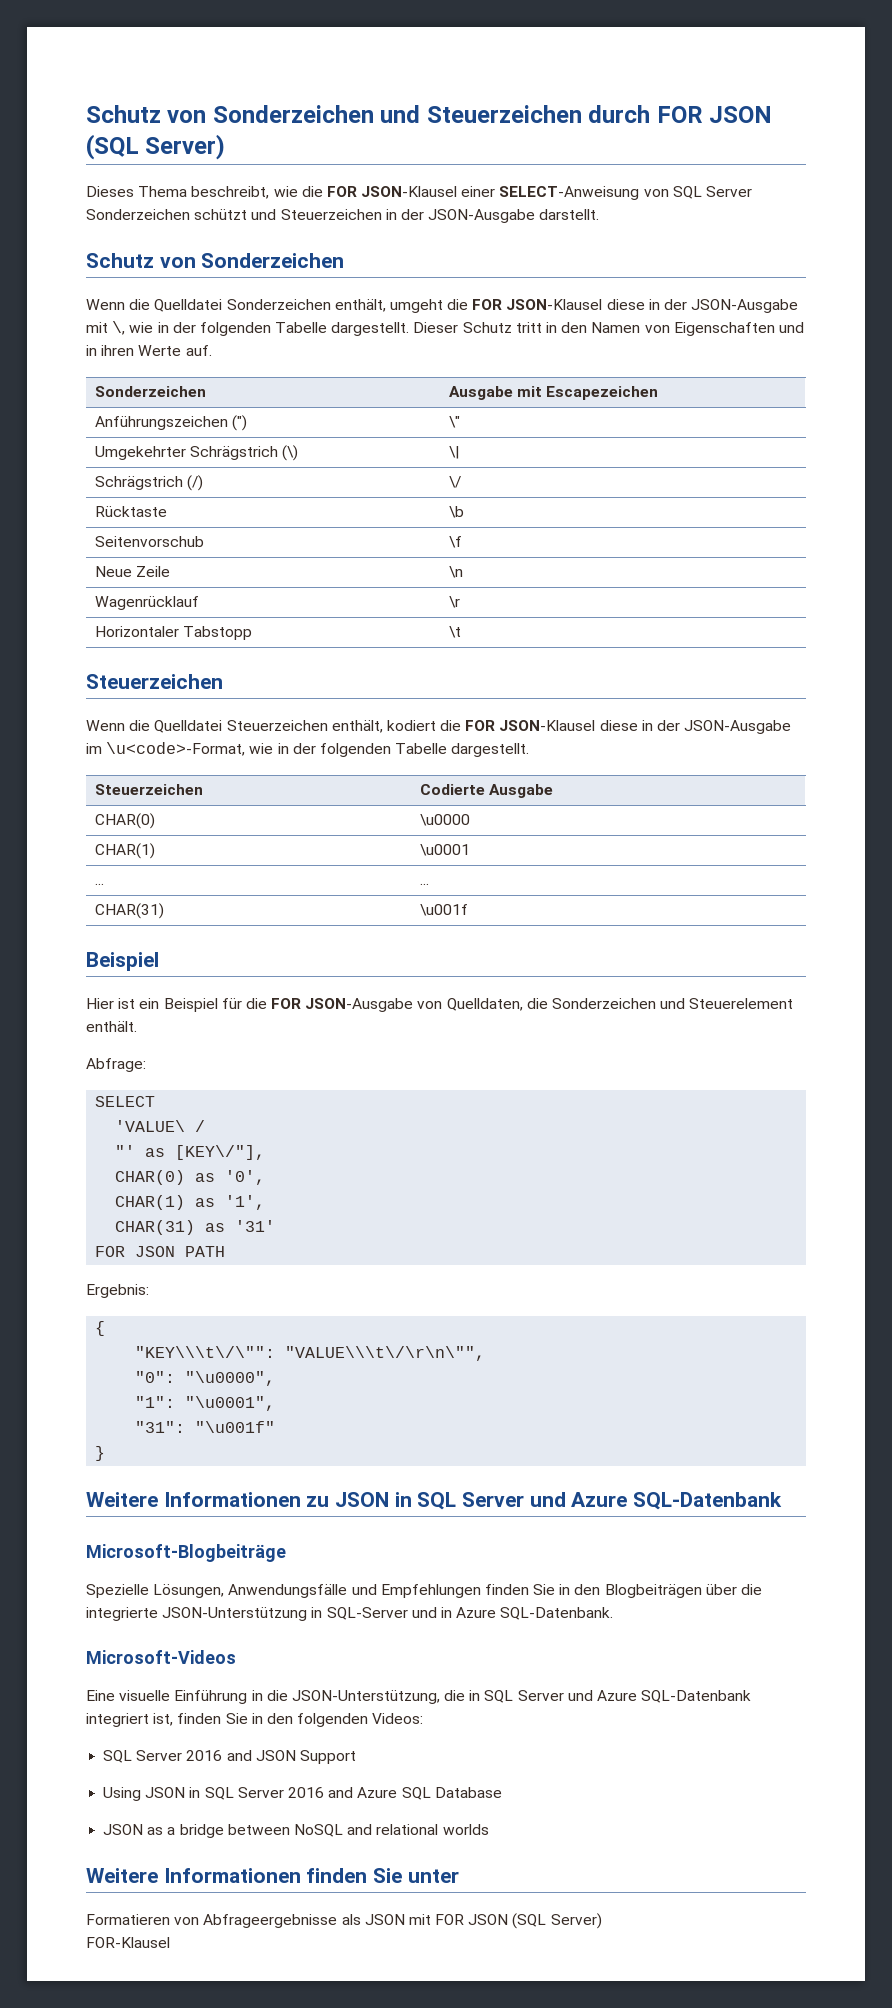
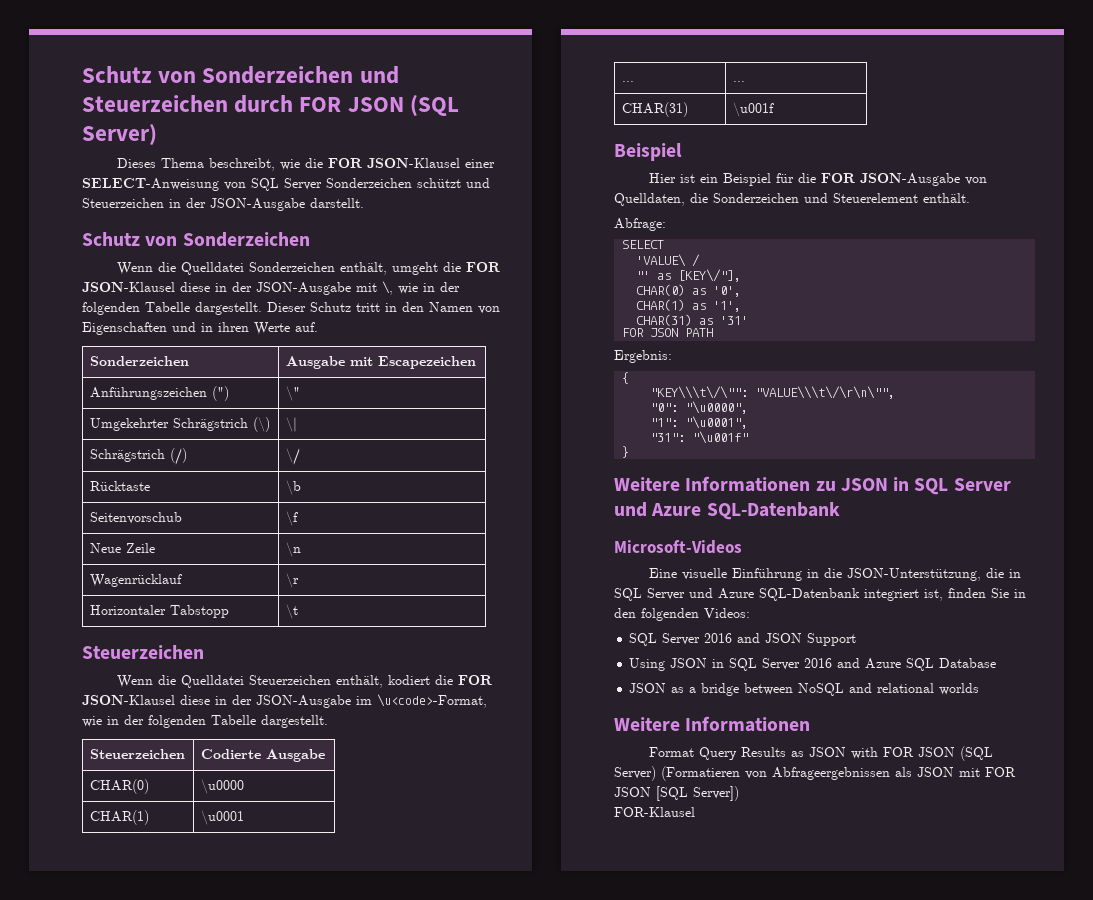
[86,1544,286,1562] [86,1584,763,1598] [86,1607,614,1621] // Microsoft-Blogbeiträge // Spezielle Lösungen, Anwendungsfälle und Empfehlungen finden Sie in den Blogbeiträgen über die integrierte JSON-Unterstützung in SQL-Server und in Azure SQL-Datenbank. -> (840, 511) none
[306,1868,459,1883] [86,1914,338,1928] finden Sie unter // Formatieren von Abfrageergebnisse -> [648,746,993,761] [614,766,890,781] // Format Query Results as JSON with FOR JSON (SQL Server) (Formatieren von Abfrageergebnissen
[512,1913,602,1929] (SQL Server) -> [656,786,739,801] [SQL Server])

